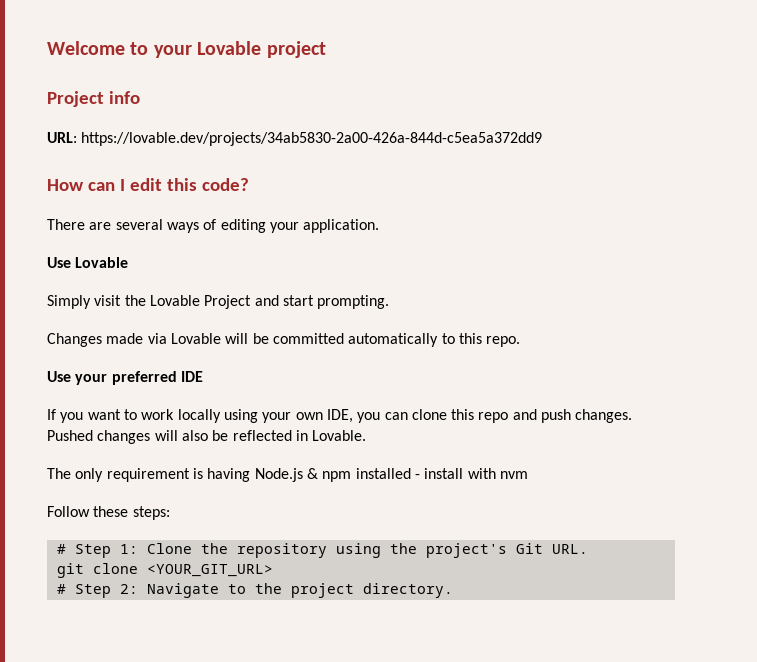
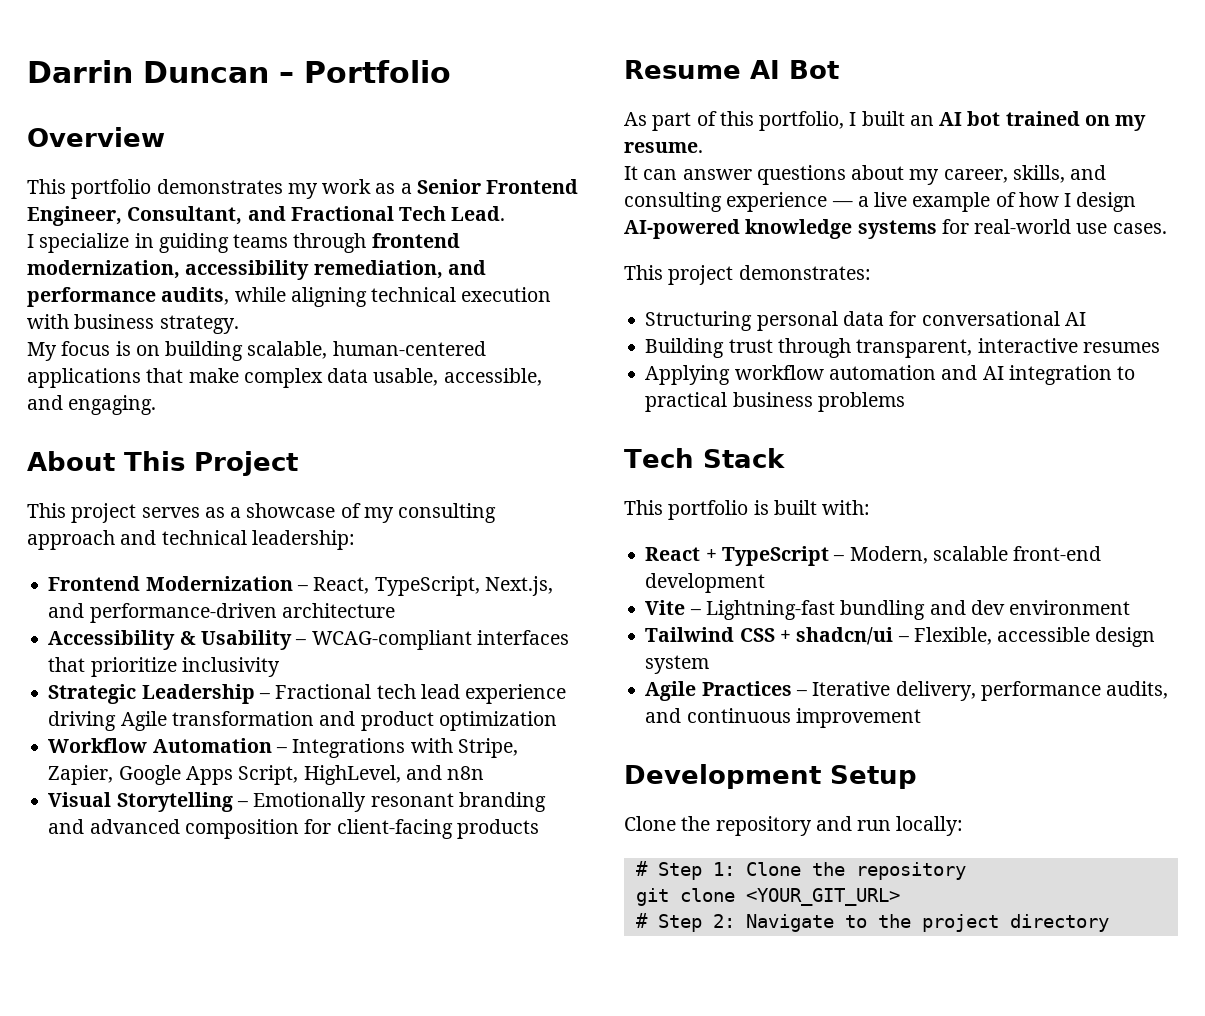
[47,41,326,58] [47,91,140,107] [47,132,543,146] [47,178,249,191] [47,219,380,233] [47,257,129,268] [47,295,390,309] [47,333,521,347] [47,371,203,385] [47,409,633,423] [47,430,367,444] [47,468,528,482] [47,506,170,520] Welcome to your Lovable project // Project info // URL: https://lovable.dev/projects/34ab5830-2a00-426a-844d-c5ea5a372dd9 // How can I edit this code? // There are several ways of editing your application. // Use Lovable // Simply visit the Lovable Project and start prompting. // Changes made via Lovable will be committed automatically to this repo. // Use your preferred IDE // If you want to work locally using your own IDE, you can clone this repo and push changes. Pushed changes will also be reflected in Lovable. // The only requirement is having Node.js & npm installed - install with nvm // Follow these steps: -> [27,60,451,83] [27,127,165,147] [27,179,579,199] [27,206,506,226] [27,233,460,253] [27,260,486,280] [27,287,552,307] [27,314,239,334] [27,341,486,361] [27,368,542,388] [27,395,157,415] [27,451,298,476] [27,503,497,523] [27,530,355,550] [48,576,553,596] [48,603,395,623] [48,630,569,650] [48,657,280,677] [48,684,567,704] [48,711,557,731] [48,738,518,758] [48,765,485,785] [48,792,546,812] [48,819,539,839] [624,60,839,79] [624,111,1147,131] [624,142,703,153] [624,165,1107,185] [624,192,1137,212] [624,219,1167,239] [624,265,871,285] [645,311,1086,331] [645,338,1160,358] [645,365,1136,385] [645,392,905,412] [624,448,785,468] [624,500,871,520] [645,546,1102,566] [645,573,766,593] [645,600,1131,620] [645,627,1156,647] [645,655,710,674] [645,681,1169,701] [645,708,921,728] [624,764,917,789] [624,816,964,836] Darrin Duncan – Portfolio // Overview // This portfolio demonstrates my work as a Senior Frontend Engineer, Consultant, and Fractional Tech Lead. // I specialize in guiding teams through frontend modernization, accessibility remediation, and performance audits, while aligning technical execution with business strategy. // My focus is on building scalable, human‑centered applications that make complex data usable, accessible, and engaging. // About This Project // This project serves as a showcase of my consulting approach and technical leadership: // Frontend Modernization – React, TypeScript, Next.js, and performance‑driven architecture // Accessibility & Usability – WCAG‑compliant interfaces that prioritize inclusivity // Strategic Leadership – Fractional tech lead experience driving Agile transformation and product optimization // Workflow Automation – Integrations with Stripe, Zapier, Google Apps Script, HighLevel, and n8n // Visual Storytelling – Emotionally resonant branding and advanced composition for client‑facing products // Resume AI Bot // As part of this portfolio, I built an AI bot trained on my resume. // It can answer questions about my career, skills, and consulting experience — a live example of how I design AI‑powered knowledge systems for real‑world use cases. // This project demonstrates: // Structuring personal data for conversational AI // Building trust through transparent, interactive resumes // Applying workflow automation and AI integration to practical business problems // Tech Stack // This portfolio is built with: // React + TypeScript – Modern, scalable front‑end development // Vite – Lightning‑fast bundling and dev environment // Tailwind CSS + shadcn/ui – Flexible, accessible design system // Agile Practices – Iterative delivery, performance audits, and continuous improvement // Development Setup // Clone the repository and run locally:
[335,543,588,558] using the project's Git URL. -> (966, 871) none
[362,583,453,598] directory. -> [1009,914,1109,932] directory

